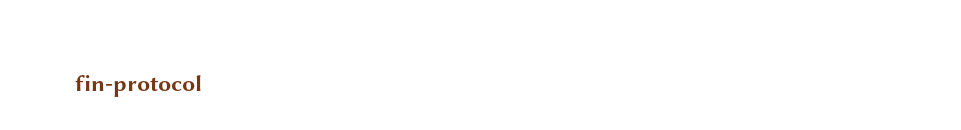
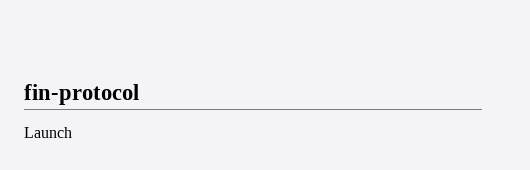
(202, 86) none -> [24,127,72,138] // Launch

